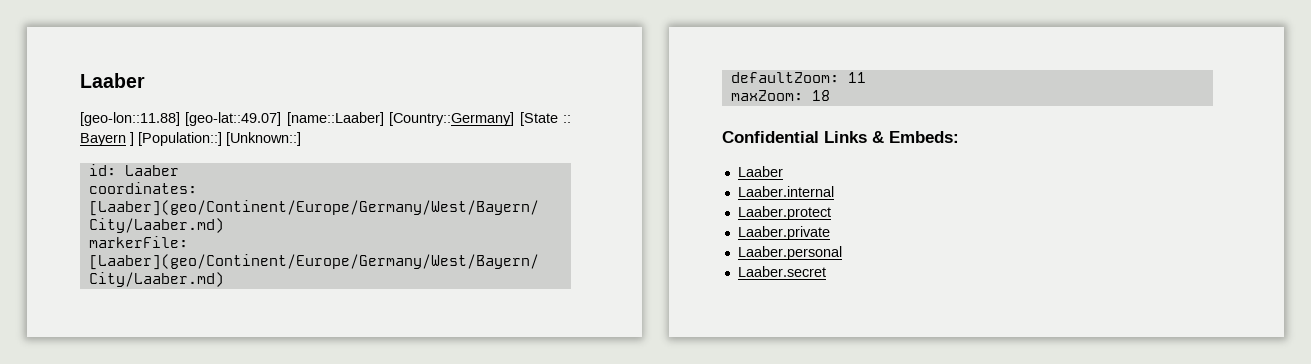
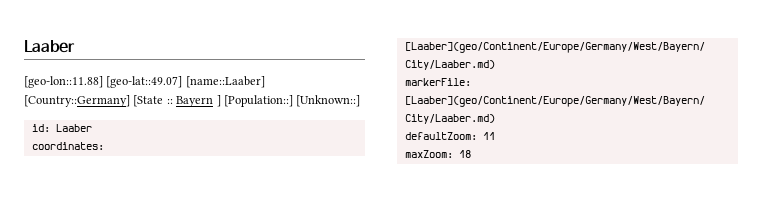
[722,131,959,143] [737,166,783,177] [737,186,834,197] [737,206,831,220] [737,226,830,240] [737,246,842,260] [737,266,826,277] // Confidential Links & Embeds: // Laaber // Laaber.internal // Laaber.protect // Laaber.private // Laaber.personal // Laaber.secret -> (471, 154) none

